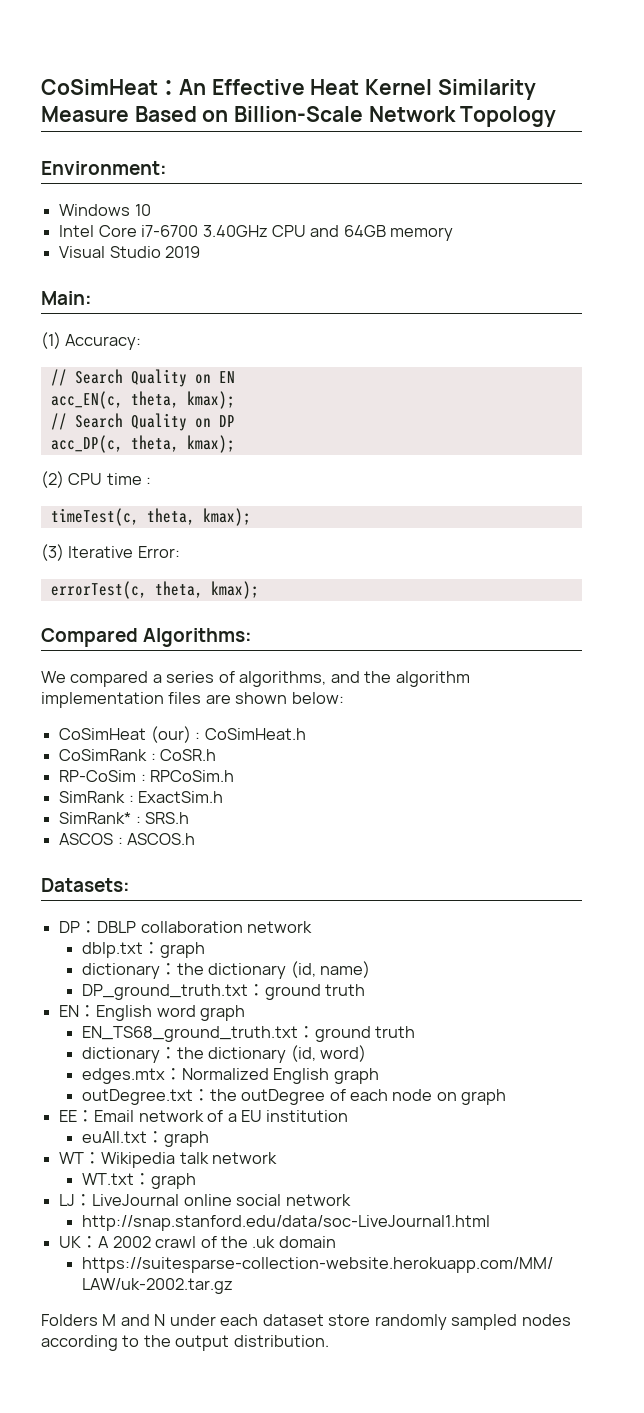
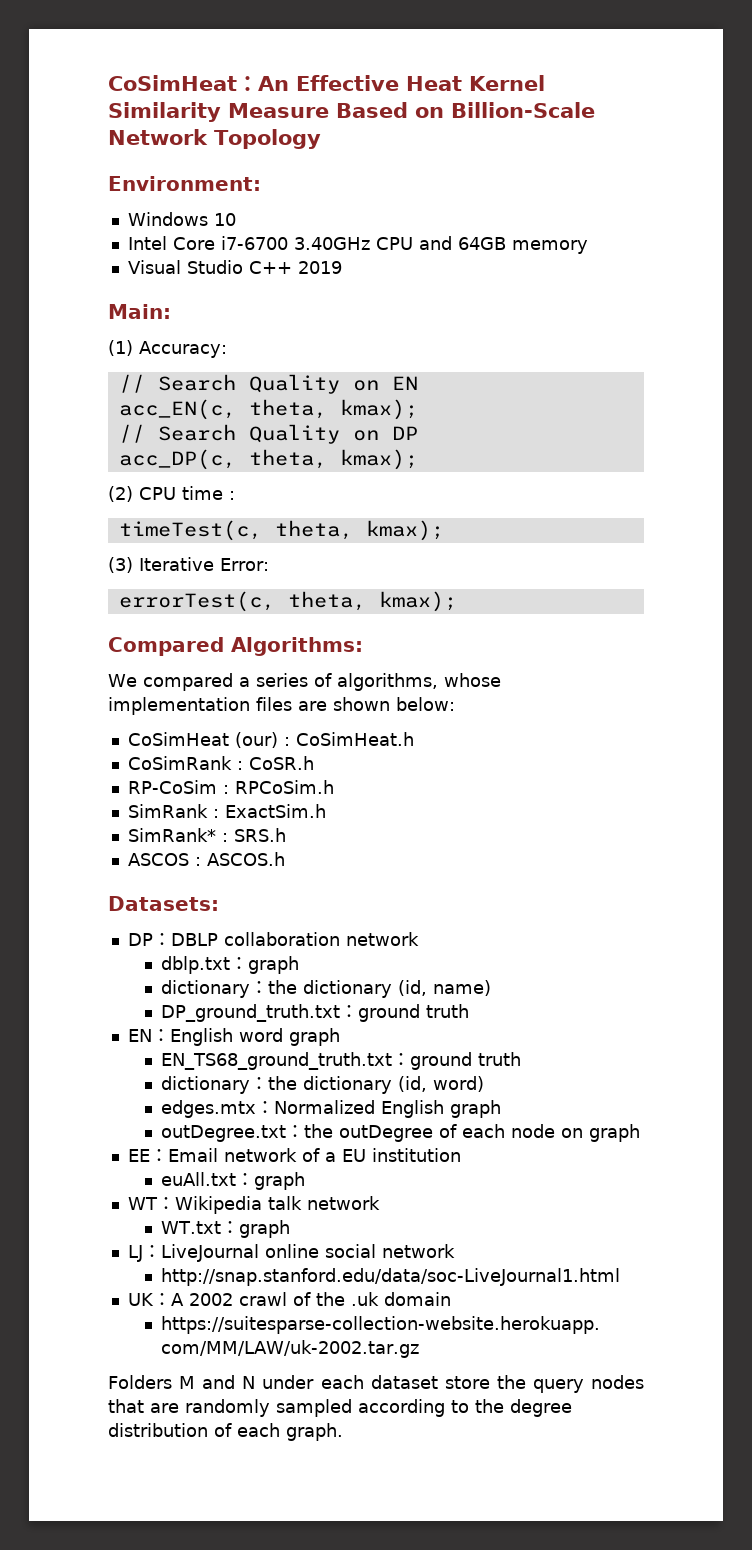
(161, 252) none -> [248,261,292,274] C++
[330,671,470,687] and the algorithm -> [443,673,501,687] whose
(371, 1320) none -> [496,1375,644,1393] [108,1399,179,1413] the query nodes that are
[521,1314,571,1326] nodes -> (352, 1408) none
[175,1335,329,1351] output distribution. -> [510,1399,572,1417] [108,1423,343,1441] degree distribution of each graph.

